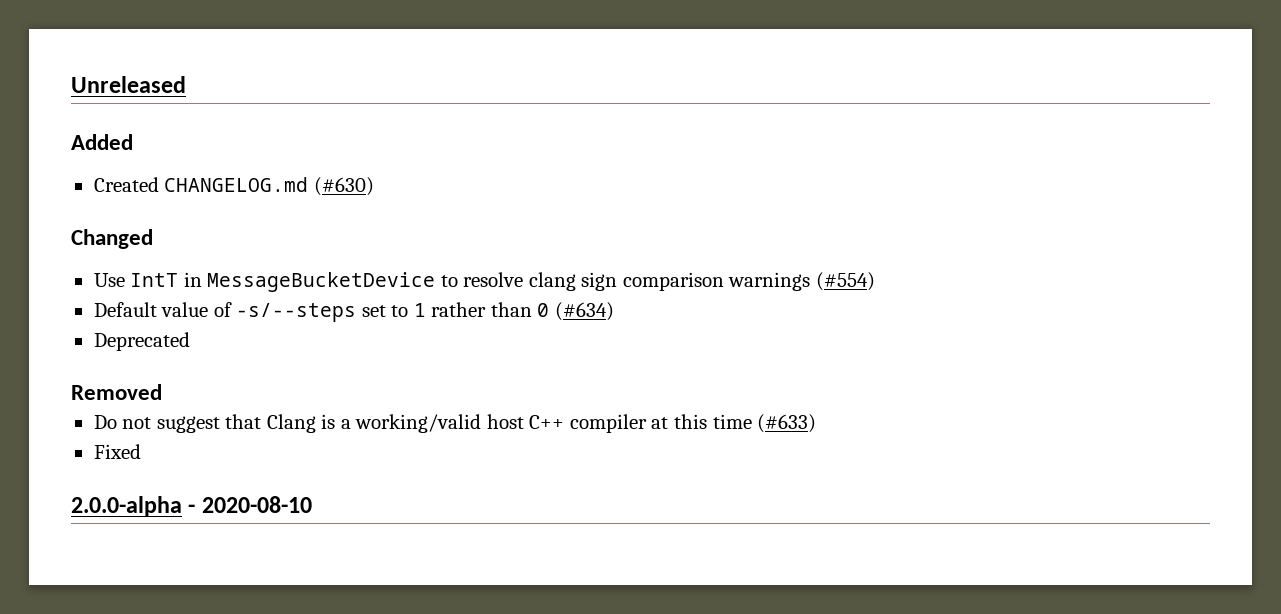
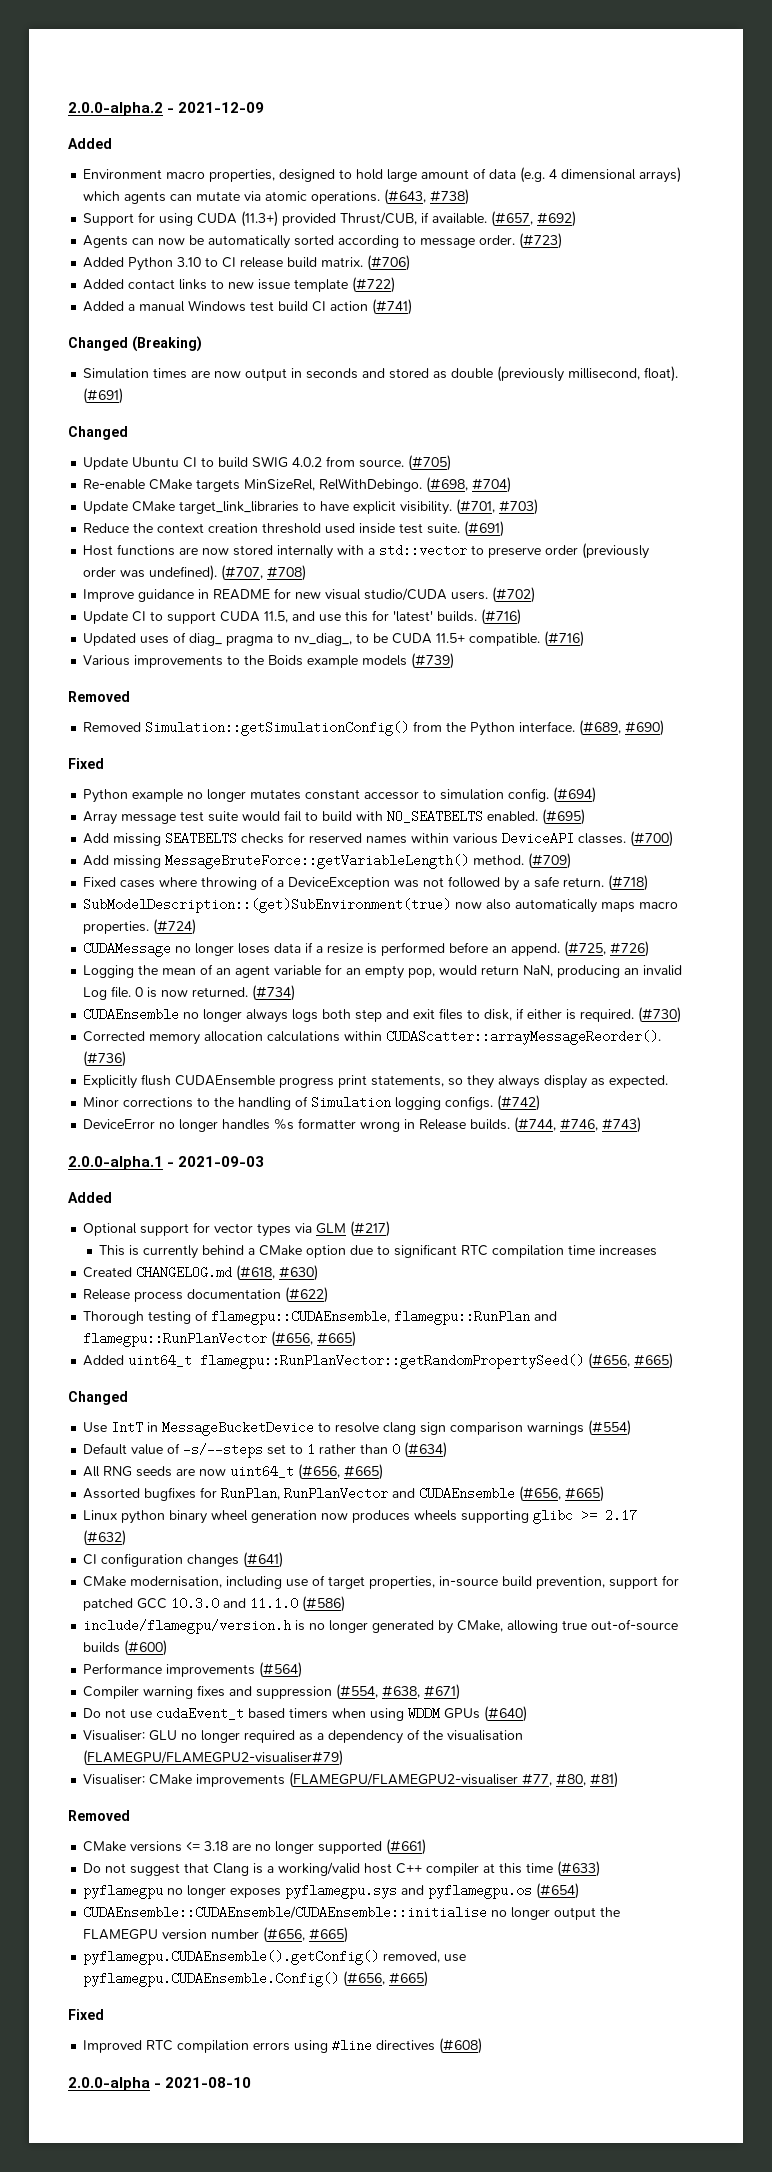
[71,76,186,93] [71,134,133,150] [93,177,374,196] Unreleased // Added // Created CHANGELOG.md (#630) -> [68,102,265,116] [68,138,112,149] [83,167,682,183] [83,189,470,205] [83,211,577,227] [83,233,563,249] [83,255,411,271] [83,277,396,293] [83,299,413,315] [68,336,202,352] [83,366,679,382] [83,388,124,404] [68,426,128,440] [83,455,452,471] [83,477,512,493] [83,499,539,515] [83,521,505,537] [83,543,650,559] [83,565,307,581] [83,587,536,603] [83,609,522,625] [83,631,585,647] [83,653,455,669] [68,691,130,702] [83,720,665,736] [68,758,104,769] [83,787,597,803] [83,809,586,825] [83,831,674,847] [83,853,572,869] [83,875,649,891] [83,898,679,913] [83,919,197,935] [83,941,650,957] [83,964,683,979] [83,985,296,1001] [83,1007,682,1023] [83,1030,662,1045] [83,1051,127,1067] [83,1074,669,1089] [83,1095,541,1111] [83,1117,642,1133] [68,1156,265,1170] [68,1192,112,1203] [83,1221,391,1237] [99,1244,658,1259] [83,1265,319,1281] [83,1287,329,1303] [83,1310,558,1325] [83,1331,357,1347] [83,1353,674,1369] 2.0.0-alpha.2 - 2021-12-09 // Added // Environment macro properties, designed to hold large amount of data (e.g. 4 dimensional arrays) which agents can mutate via atomic operations. (#643, #738) // Support for using CUDA (11.3+) provided Thrust/CUB, if available. (#657, #692) // Agents can now be automatically sorted according to message order. (#723) // Added Python 3.10 to CI release build matrix. (#706) // Added contact links to new issue template (#722) // Added a manual Windows test build CI action (#741) // Changed (Breaking) // Simulation times are now output in seconds and stored as double (previously millisecond, float). (#691) // Changed // Update Ubuntu CI to build SWIG 4.0.2 from source. (#705) // Re-enable CMake targets MinSizeRel, RelWithDebingo. (#698, #704) // Update CMake target_link_libraries to have explicit visibility. (#701, #703) // Reduce the context creation threshold used inside test suite. (#691) // Host functions are now stored internally with a std::vector to preserve order (previously order was undefined). (#707, #708) // Improve guidance in README for new visual studio/CUDA users. (#702) // Update CI to support CUDA 11.5, and use this for 'latest' builds. (#716) // Updated uses of diag_ pragma to nv_diag_, to be CUDA 11.5+ compatible. (#716) // Various improvements to the Boids example models (#739) // Removed // Removed Simulation::getSimulationConfig() from the Python interface. (#689, #690) // Fixed // Python example no longer mutates constant accessor to simulation config. (#694) // Array message test suite would fail to build with NO_SEATBELTS enabled. (#695) // Add missing SEATBELTS checks for reserved names within various DeviceAPI classes. (#700) // Add missing MessageBruteForce::getVariableLength() method. (#709) // Fixed cases where throwing of a DeviceException was not followed by a safe return. (#718) // SubModelDescription::(get)SubEnvironment(true) now also automatically maps macro properties. (#724) // CUDAMessage no longer loses data if a resize is performed before an append. (#725, #726) // Logging the mean of an agent variable for an empty pop, would return NaN, producing an invalid Log file. 0 is now returned. (#734) // CUDAEnsemble no longer always logs both step and exit files to disk, if either is required. (#730) // Corrected memory allocation calculations within CUDAScatter::arrayMessageReorder(). (#736) // Explicitly flush CUDAEnsemble progress print statements, so they always display as expected. // Minor corrections to the handling of Simulation logging configs. (#742) // DeviceError no longer handles %s formatter wrong in Release builds. (#744, #746, #743) // 2.0.0-alpha.1 - 2021-09-03 // Added // Optional support for vector types via GLM (#217) // This is currently behind a CMake option due to significant RTC compilation time increases // Created CHANGELOG.md (#618, #630) // Release process documentation (#622) // Thorough testing of flamegpu::CUDAEnsemble, flamegpu::RunPlan and flamegpu::RunPlanVector (#656, #665) // Added uint64_t flamegpu::RunPlanVector::getRandomPropertySeed() (#656, #665)
[93,332,190,351] [71,384,162,400] Deprecated // Removed -> [83,1464,384,1480] [83,1486,605,1502] [83,1509,638,1524] [83,1530,127,1546] [83,1552,284,1568] [83,1575,680,1589] [83,1596,346,1612] [83,1619,679,1634] [83,1640,168,1656] [83,1662,303,1678] [83,1684,461,1700] [83,1706,528,1722] [83,1729,524,1744] [83,1750,344,1766] [83,1772,619,1788] [68,1810,130,1821] [83,1839,427,1855] All RNG seeds are now uint64_t (#656, #665) // Assorted bugfixes for RunPlan, RunPlanVector and CUDAEnsemble (#656, #665) // Linux python binary wheel generation now produces wheels supporting glibc >= 2.17 (#632) // CI configuration changes (#641) // CMake modernisation, including use of target properties, in-source build prevention, support for patched GCC 10.3.0 and 11.1.0 (#586) // include/flamegpu/version.h is no longer generated by CMake, allowing true out-of-source builds (#600) // Performance improvements (#564) // Compiler warning fixes and suppression (#554, #638, #671) // Do not use cudaEvent_t based timers when using WDDM GPUs (#640) // Visualiser: GLU no longer required as a dependency of the visualisation (FLAMEGPU/FLAMEGPU2-visualiser#79) // Visualiser: CMake improvements (FLAMEGPU/FLAMEGPU2-visualiser #77, #80, #81) // Removed // CMake versions <= 3.18 are no longer supported (#661)
[93,444,141,459] Fixed -> [83,1883,580,1899] [83,1906,621,1920] [83,1927,349,1943] [83,1950,467,1965] [83,1971,429,1987] [68,2009,104,2020] [83,2038,483,2054] pyflamegpu no longer exposes pyflamegpu.sys and pyflamegpu.os (#654) // CUDAEnsemble::CUDAEnsemble/CUDAEnsemble::initialise no longer output the FLAMEGPU version number (#656, #665) // pyflamegpu.CUDAEnsemble().getConfig() removed, use pyflamegpu.CUDAEnsemble.Config() (#656, #665) // Fixed // Improved RTC compilation errors using #line directives (#608)
[201,496,312,513] 2020-08-10 -> [165,2077,252,2088] 2021-08-10

